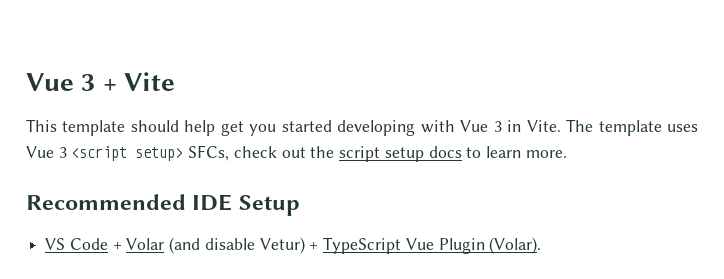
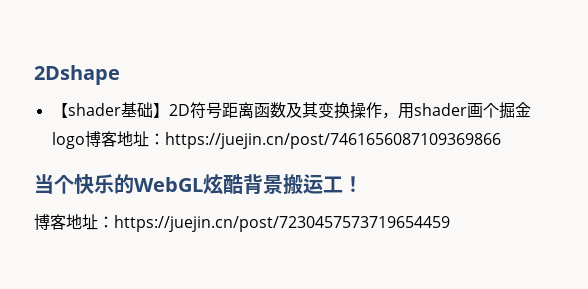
[26,72,176,91] [26,119,698,136] [26,145,567,162] [26,194,300,216] [45,237,542,254] Vue 3 + Vite // This template should help get you started developing with Vue 3 in Vite. The template uses Vue 3 <script setup> SFCs, check out the script setup docs to learn more. // Recommended IDE Setup // VS Code + Volar (and disable Vetur) + TypeScript Vue Plugin (Volar). -> [34,65,120,85] [51,102,531,119] [51,131,501,149] [34,174,363,195] [34,214,450,232] 2Dshape // 【shader基础】2D符号距离函数及其变换操作，用shader画个掘金logo博客地址：https://juejin.cn/post/7461656087109369866 // 当个快乐的WebGL炫酷背景搬运工！ // 博客地址：https://juejin.cn/post/7230457573719654459

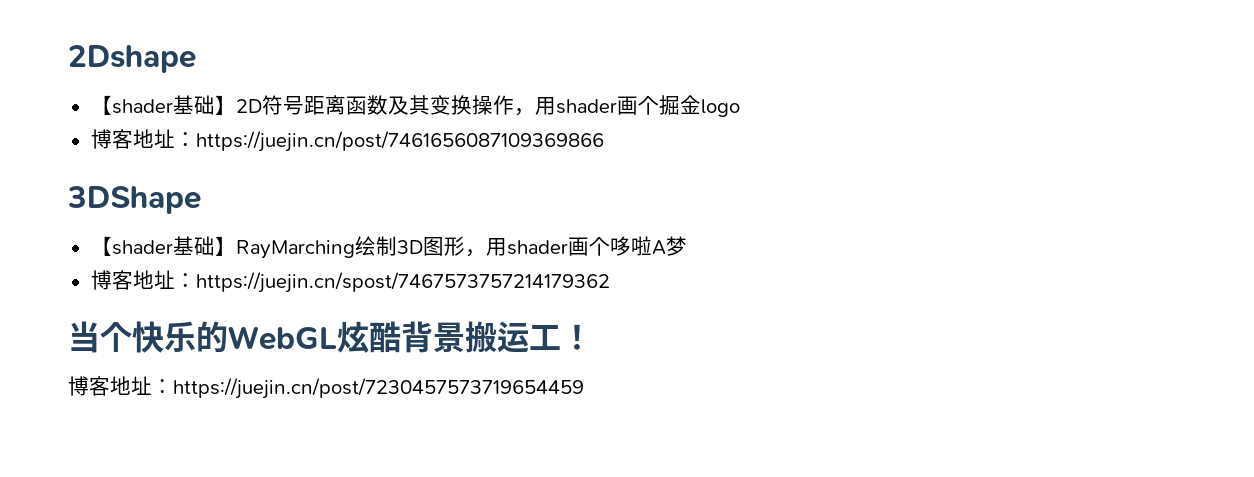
(85, 140) none -> (740, 108) //
(501, 140) none -> [67,186,201,214] [90,236,687,259] [90,270,610,293] // 3DShape // 【shader基础】RayMarching绘制3D图形，用shader画个哆啦A梦 // 博客地址：https://juejin.cn/spost/7467573757214179362

